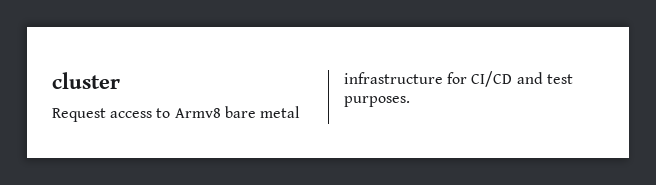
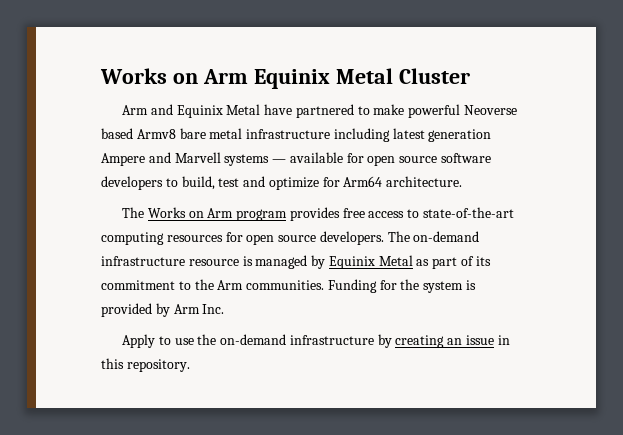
[52,72,120,89] [52,106,300,122] [344,71,573,87] [344,96,410,107] cluster // Request access to Armv8 bare metal infrastructure for CI/CD and test purposes. -> [100,68,470,89] [122,104,518,118] [101,128,492,142] [101,152,492,166] [101,176,463,190] [122,207,515,221] [101,231,480,245] [101,255,491,269] [101,279,477,293] [101,303,225,317] [122,334,510,348] [101,358,190,372] Works on Arm Equinix Metal Cluster // Arm and Equinix Metal have partnered to make powerful Neoverse based Armv8 bare metal infrastructure including latest generation Ampere and Marvell systems — available for open source software developers to build, test and optimize for Arm64 architecture. // The Works on Arm program provides free access to state-of-the-art computing resources for open source developers. The on-demand infrastructure resource is managed by Equinix Metal as part of its commitment to the Arm communities. Funding for the system is provided by Arm Inc. // Apply to use the on-demand infrastructure by creating an issue in this repository.

